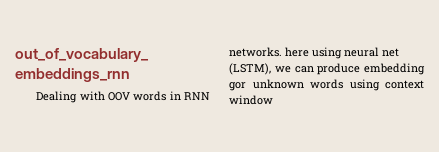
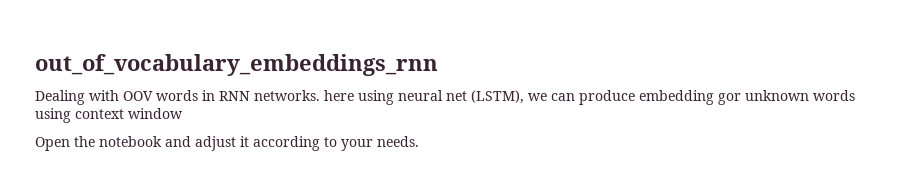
(273, 100) none -> [35,136,419,151] // Open the notebook and adjust it according to your needs.

